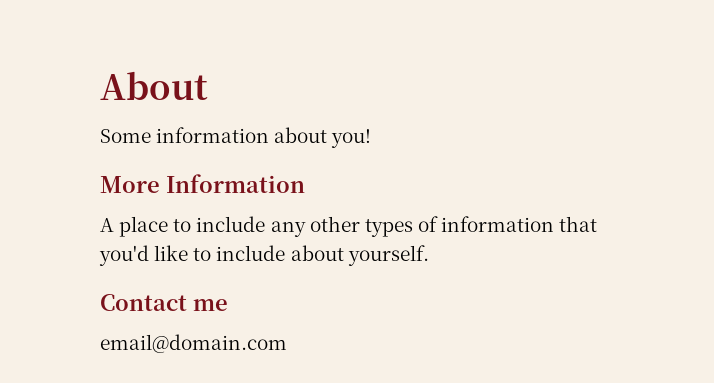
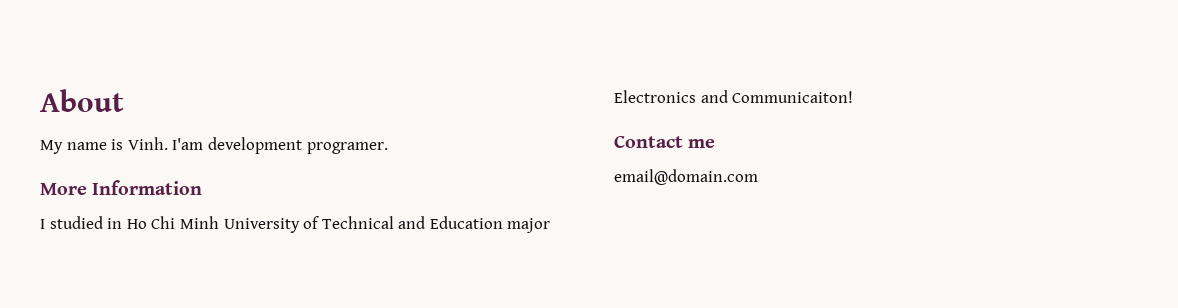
[100,127,372,148] [100,174,305,193] [100,216,598,237] [99,245,429,266] Some information about you! // More Information // A place to include any other types of information that you'd like to include about yourself. -> [40,137,388,154] [40,180,203,195] [40,216,551,233] [614,90,854,103] My name is Vinh. I'am development programer. // More Information // I studied in Ho Chi Minh University of Technical and Education major Electronics and Communicaiton!

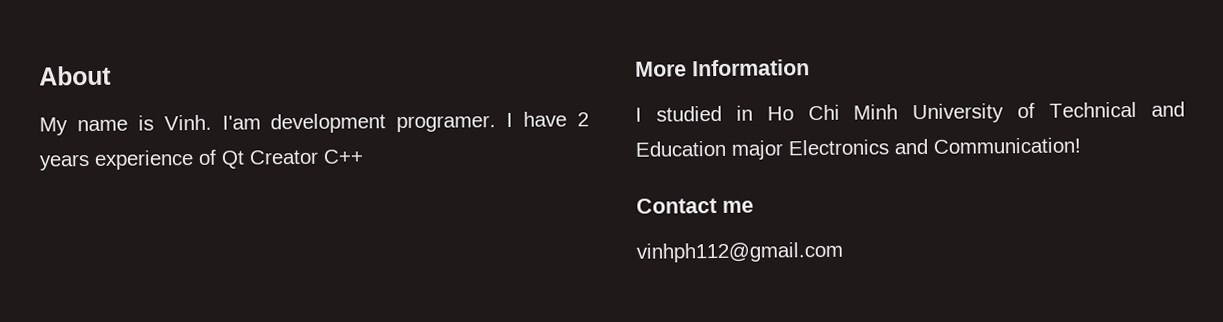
(388, 148) none -> [506,111,590,128] [39,149,364,171] I have 2 years experience of Qt Creator C++
[732,91,854,103] Communicaiton! -> [933,137,1081,154] Communication!
[614,169,758,185] email@domain.com -> [636,241,843,263] vinhph112@gmail.com

